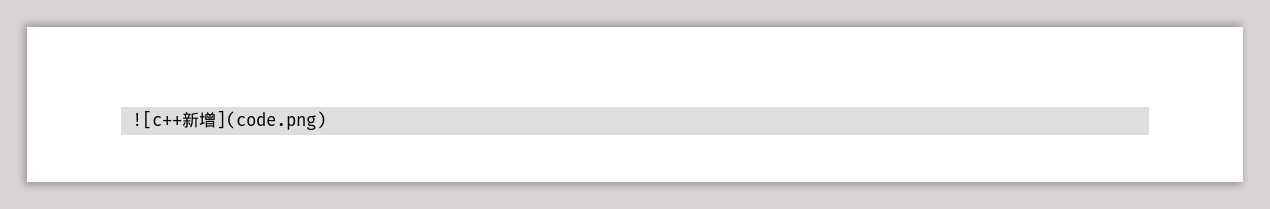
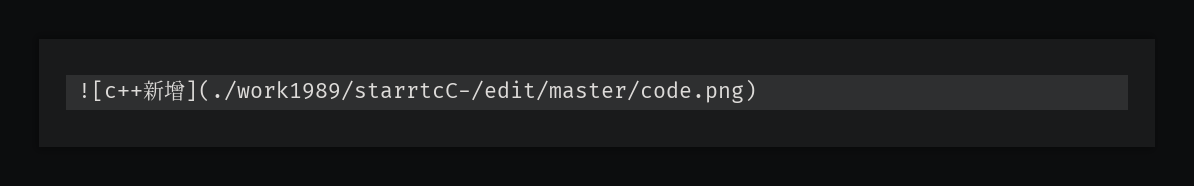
[215,110,326,130] ](code.png) -> [185,79,757,103] ](./work1989/starrtcC-/edit/master/code.png)

